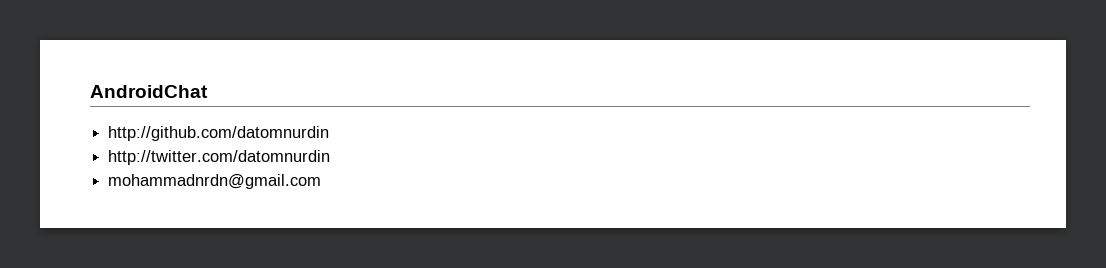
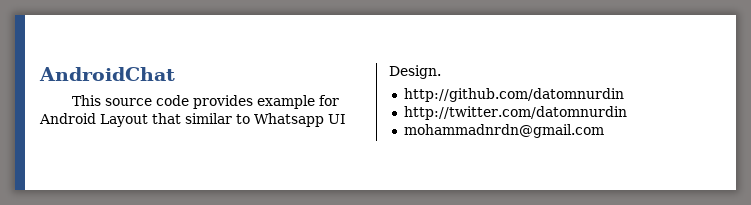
(208, 91) none -> [71,95,339,109] [39,113,346,127] [389,65,441,79] // This source code provides example for Android Layout that similar to Whatsapp UI Design.

